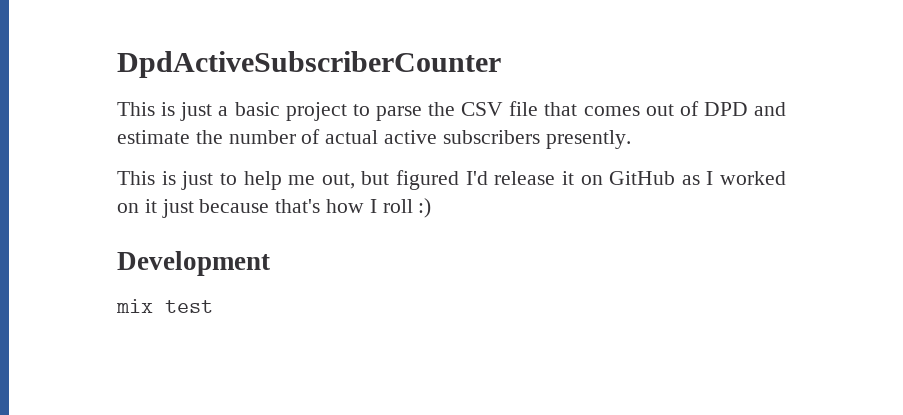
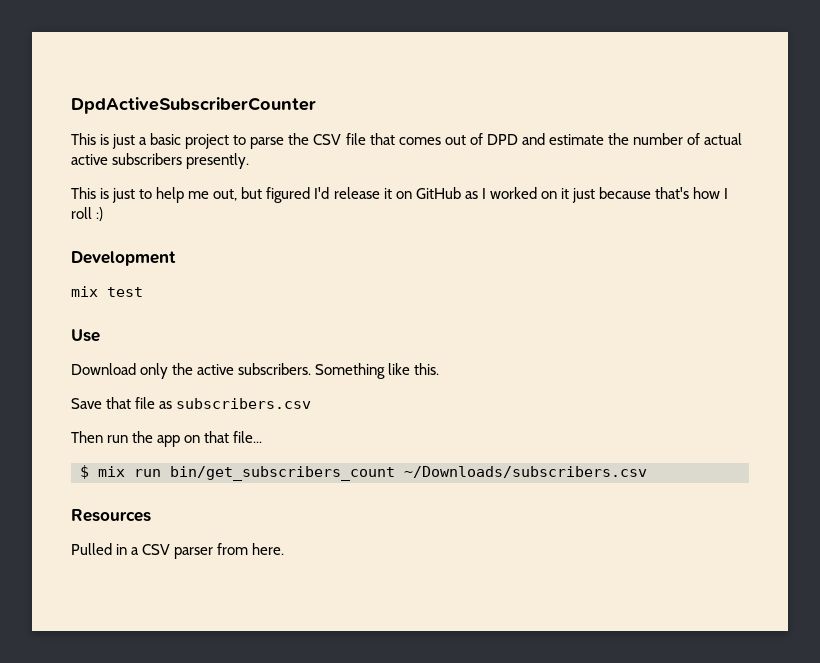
(213, 306) none -> [71,329,100,342] [71,363,440,379] [71,397,312,409] [71,431,263,447] [80,465,647,481] [71,509,151,522] [71,543,285,559] // Use // Download only the active subscribers. Something like this. // Save that file as subscribers.csv // Then run the app on that file... // $ mix run bin/get_subscribers_count ~/Downloads/subscribers.csv // Resources // Pulled in a CSV parser from here.

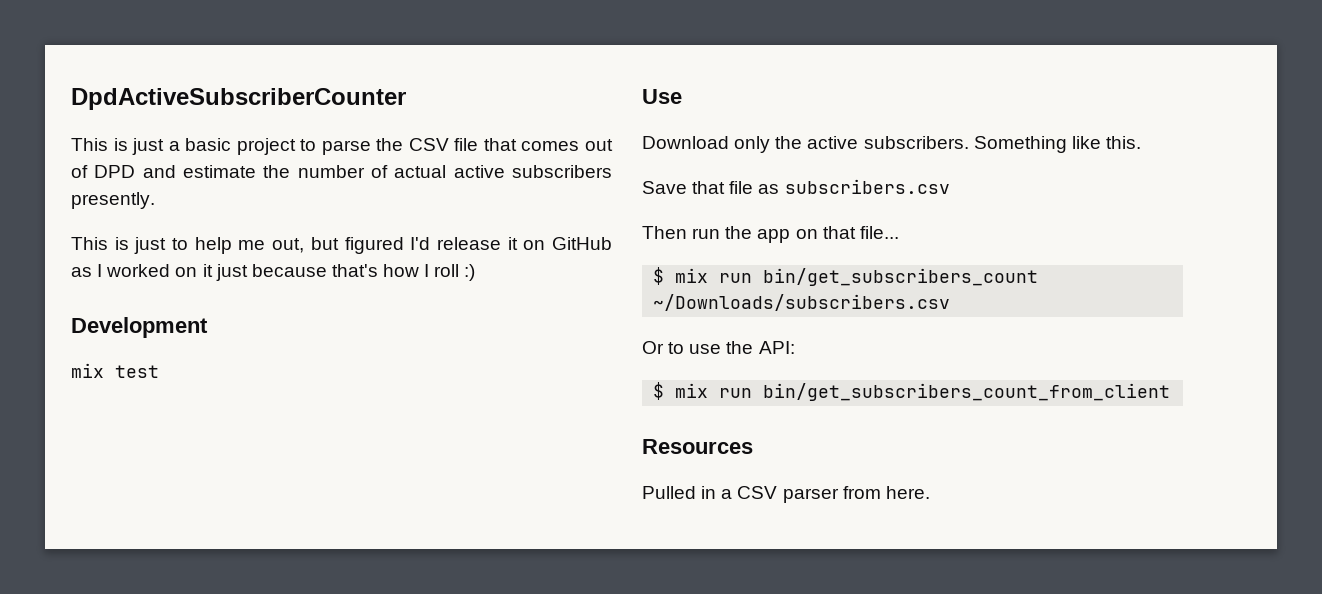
(647, 472) none -> [642,341,795,354] [653,382,1171,401] // Or to use the API: // $ mix run bin/get_subscribers_count_from_client

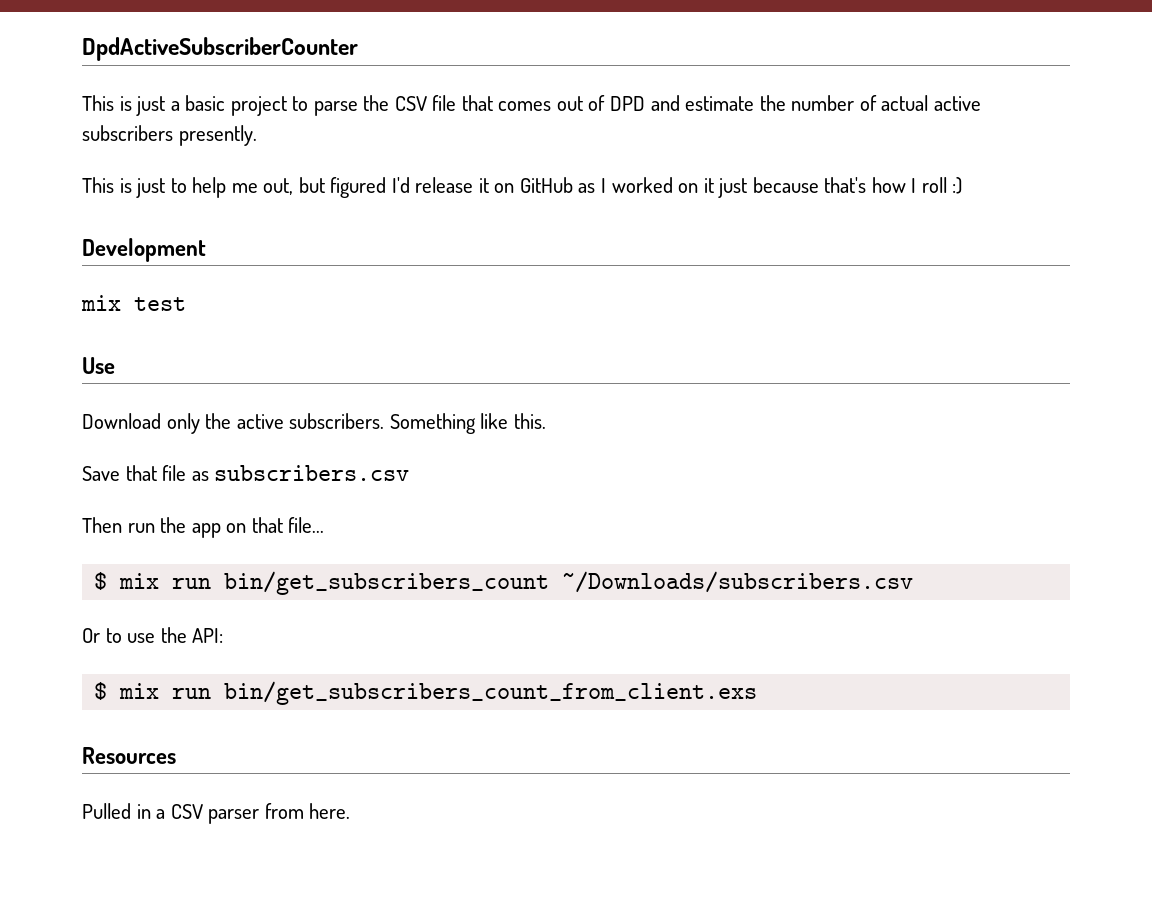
[763,383,1171,401] bin/get_subscribers_count_from_client -> [224,681,758,705] bin/get_subscribers_count_from_client.exs

